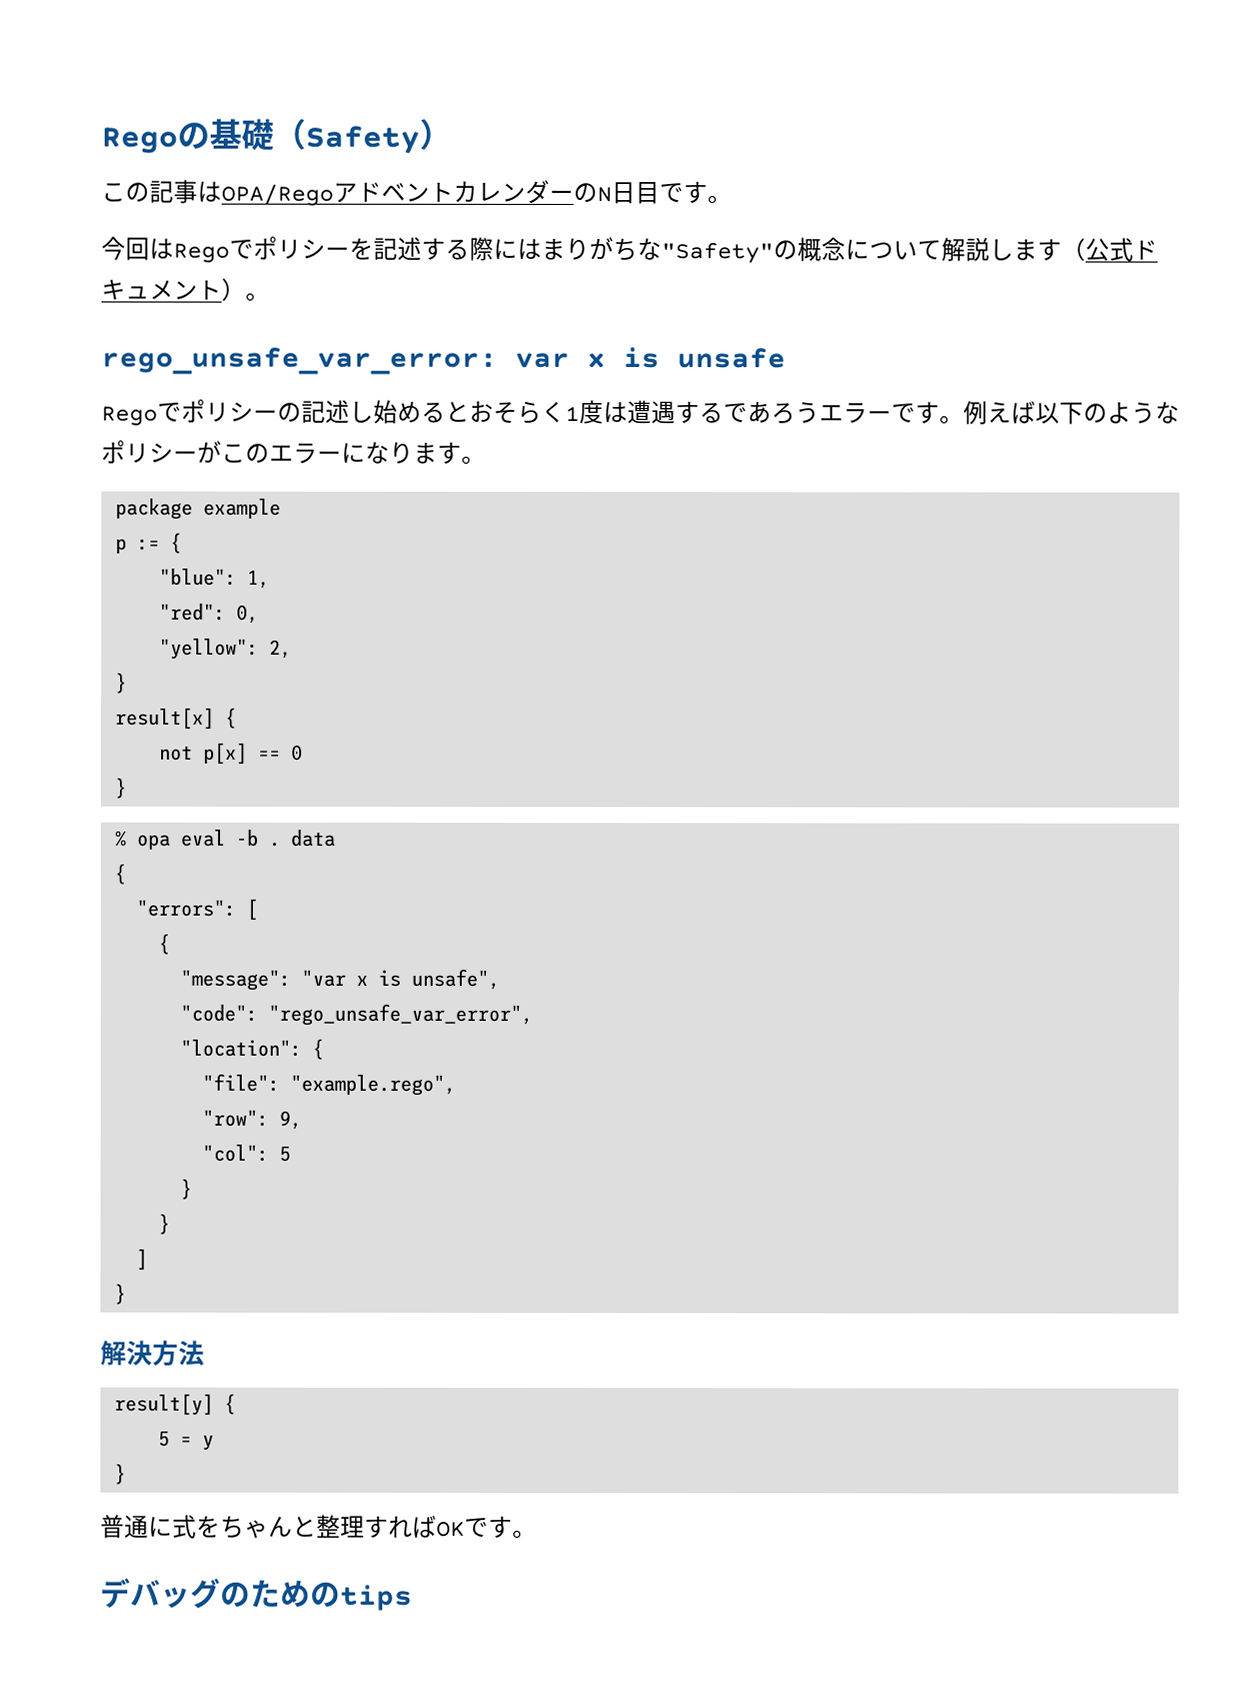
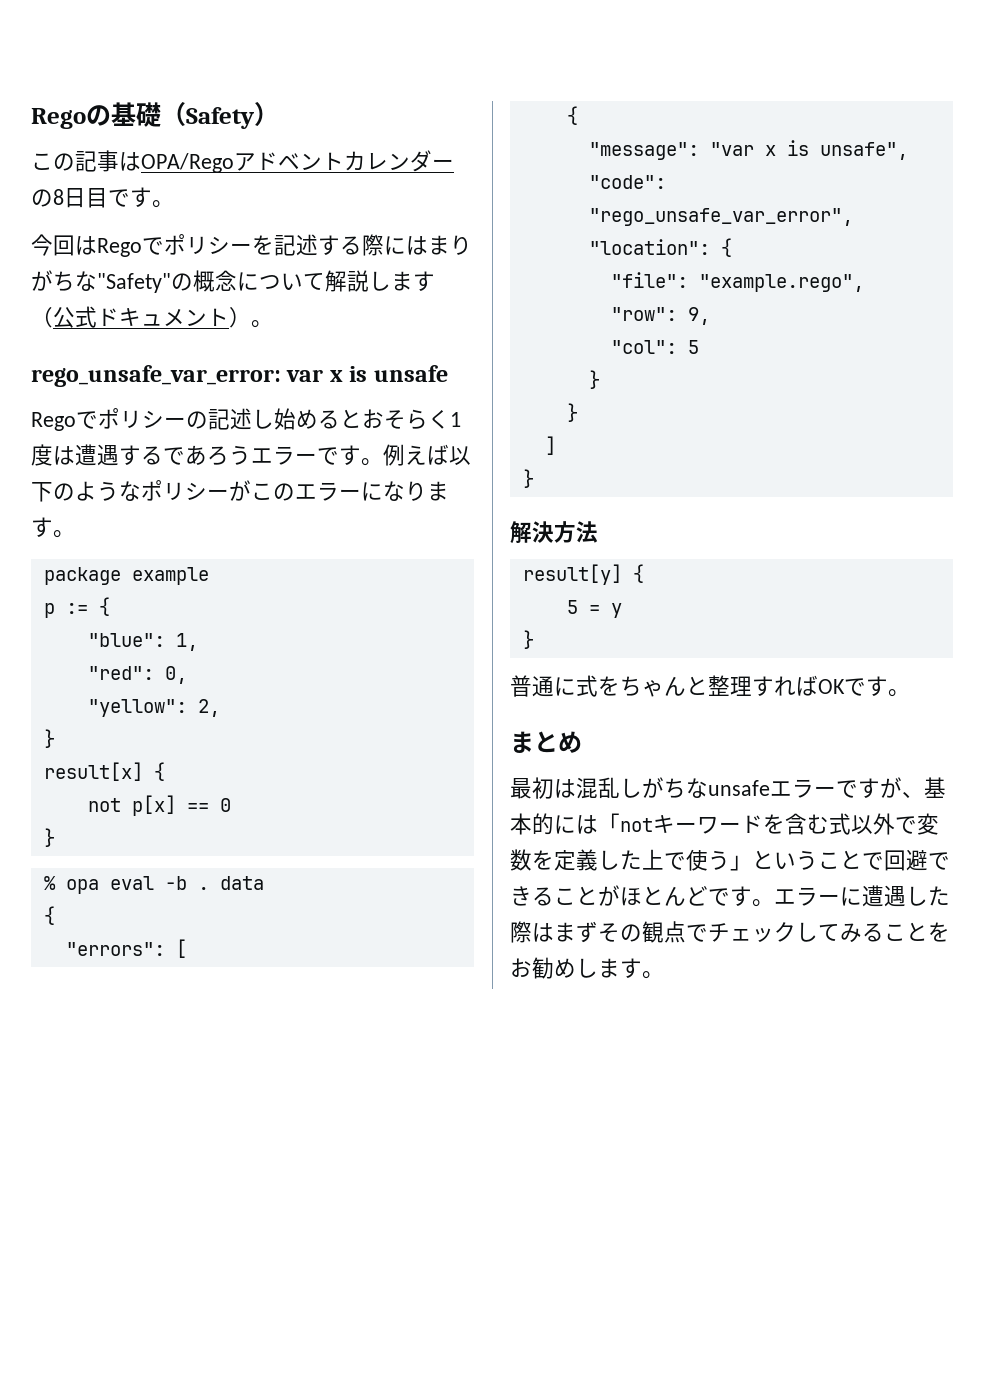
[597,186,612,202] N -> [53,189,64,205] 8
[100,1577,413,1611] デバッグのためのtips -> [510,731,582,753] [510,777,946,799] [510,813,939,835] [510,849,950,871] [510,885,950,907] [510,921,950,943] [510,957,664,979] まとめ // 最初は混乱しがちなunsafeエラーですが、基本的には「notキーワードを含む式以外で変数を定義した上で使う」ということで回避できることがほとんどです。エラーに遭遇した際はまずその観点でチェックしてみることをお勧めします。

